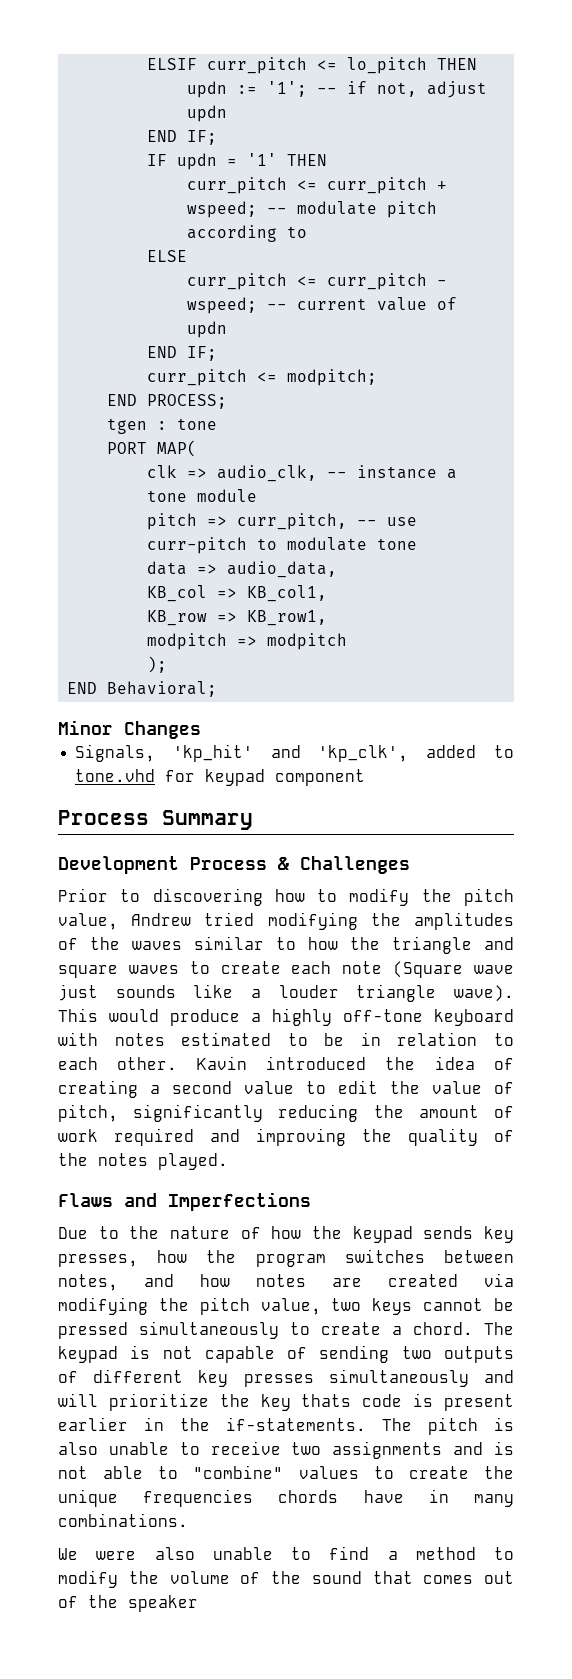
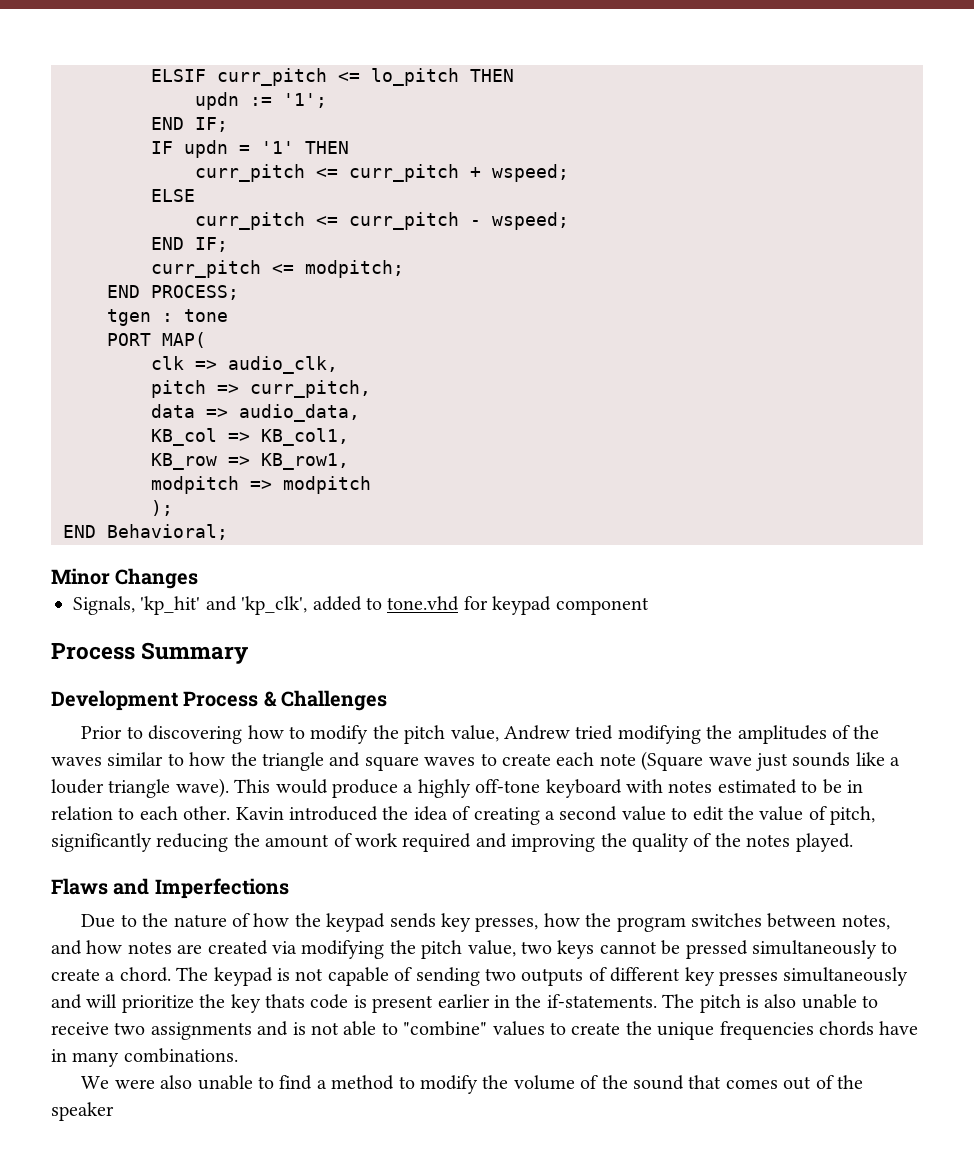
[317,81,488,98] [187,105,228,122] -- if not, adjust updn -> (327, 100) none
[267,201,438,218] [187,225,308,242] -- modulate pitch according to -> (569, 173) none
[267,297,458,311] [187,321,228,338] -- current value of updn -> (569, 221) none
[327,465,458,479] [147,489,258,502] [147,513,418,530] [147,537,418,554] -- instance a tone module // pitch => curr_pitch, -- use curr-pitch to modulate tone -> [151,380,371,398] // pitch => curr_pitch,

